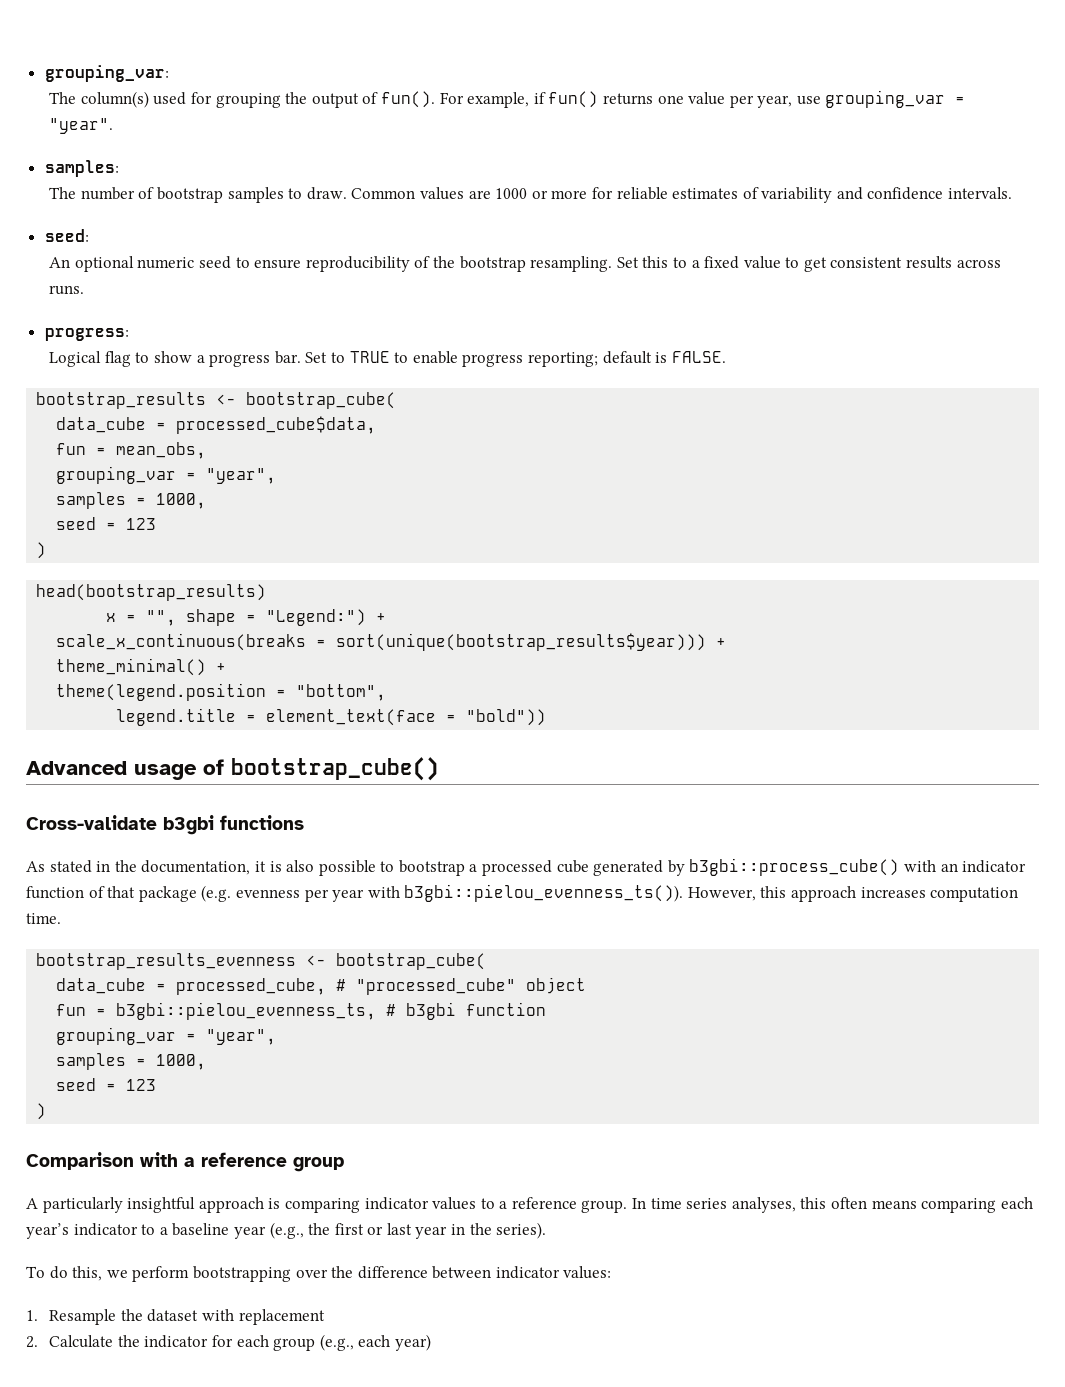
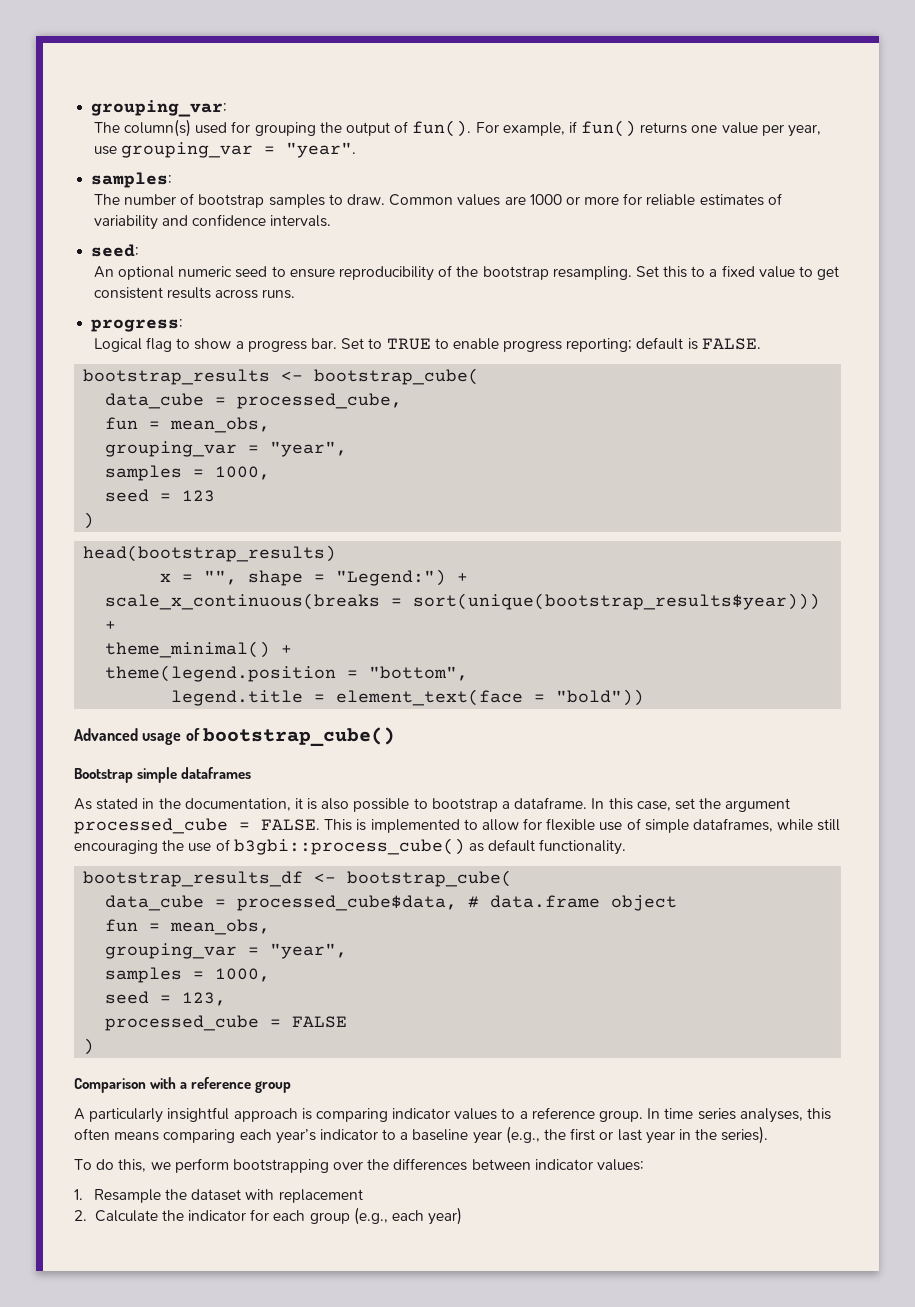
[176,416,377,434] processed_cube$data, -> [237,393,403,409] processed_cube,
[26,815,304,835] Cross-validate b3gbi functions -> [74,767,252,783] Bootstrap simple dataframes
[482,858,1027,876] [26,884,1019,902] [26,913,61,924] [36,953,487,970] [56,978,517,995] processed cube generated by b3gbi::process_cube() with an indicator function of that package (e.g. evenness per year with b3gbi::pielou_evenness_ts()). However, this approach increases computation time. // bootstrap_results_evenness <- bootstrap_cube( // data_cube = processed_cube, # "processed_cube" -> [514,797,791,812] [74,818,841,834] [74,838,627,855] [83,870,513,887] [105,895,601,911] dataframe. In this case, set the argument processed_cube = FALSE. This is implemented to allow for flexible use of simple dataframes, while still encouraging the use of b3gbi::process_cube() as default functionality. // bootstrap_results_df <- bootstrap_cube( // data_cube = processed_cube$data, # data.frame
[116,1002,547,1020] [56,1027,277,1045] [56,1053,207,1070] [56,1078,157,1091] b3gbi::pielou_evenness_ts, # b3gbi function // grouping_var = "year", // samples = 1000, // seed = 123 -> [170,919,271,935] [105,943,348,959] [105,967,271,983] [105,991,227,1006] [105,1015,348,1031] mean_obs, // grouping_var = "year", // samples = 1000, // seed = 123, // processed_cube = FALSE
[357,1266,428,1279] difference -> [393,1158,468,1171] differences

